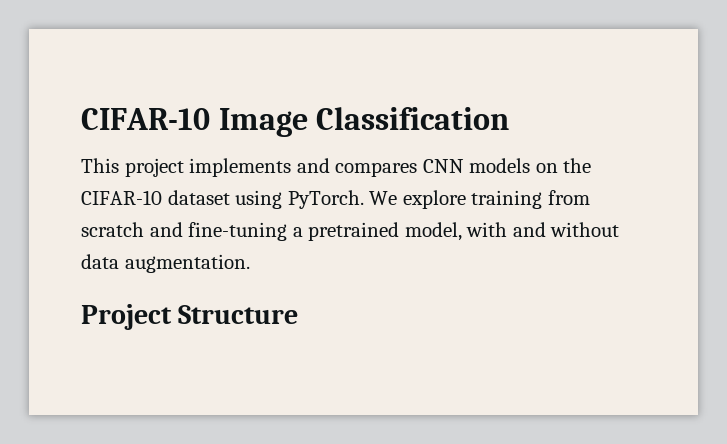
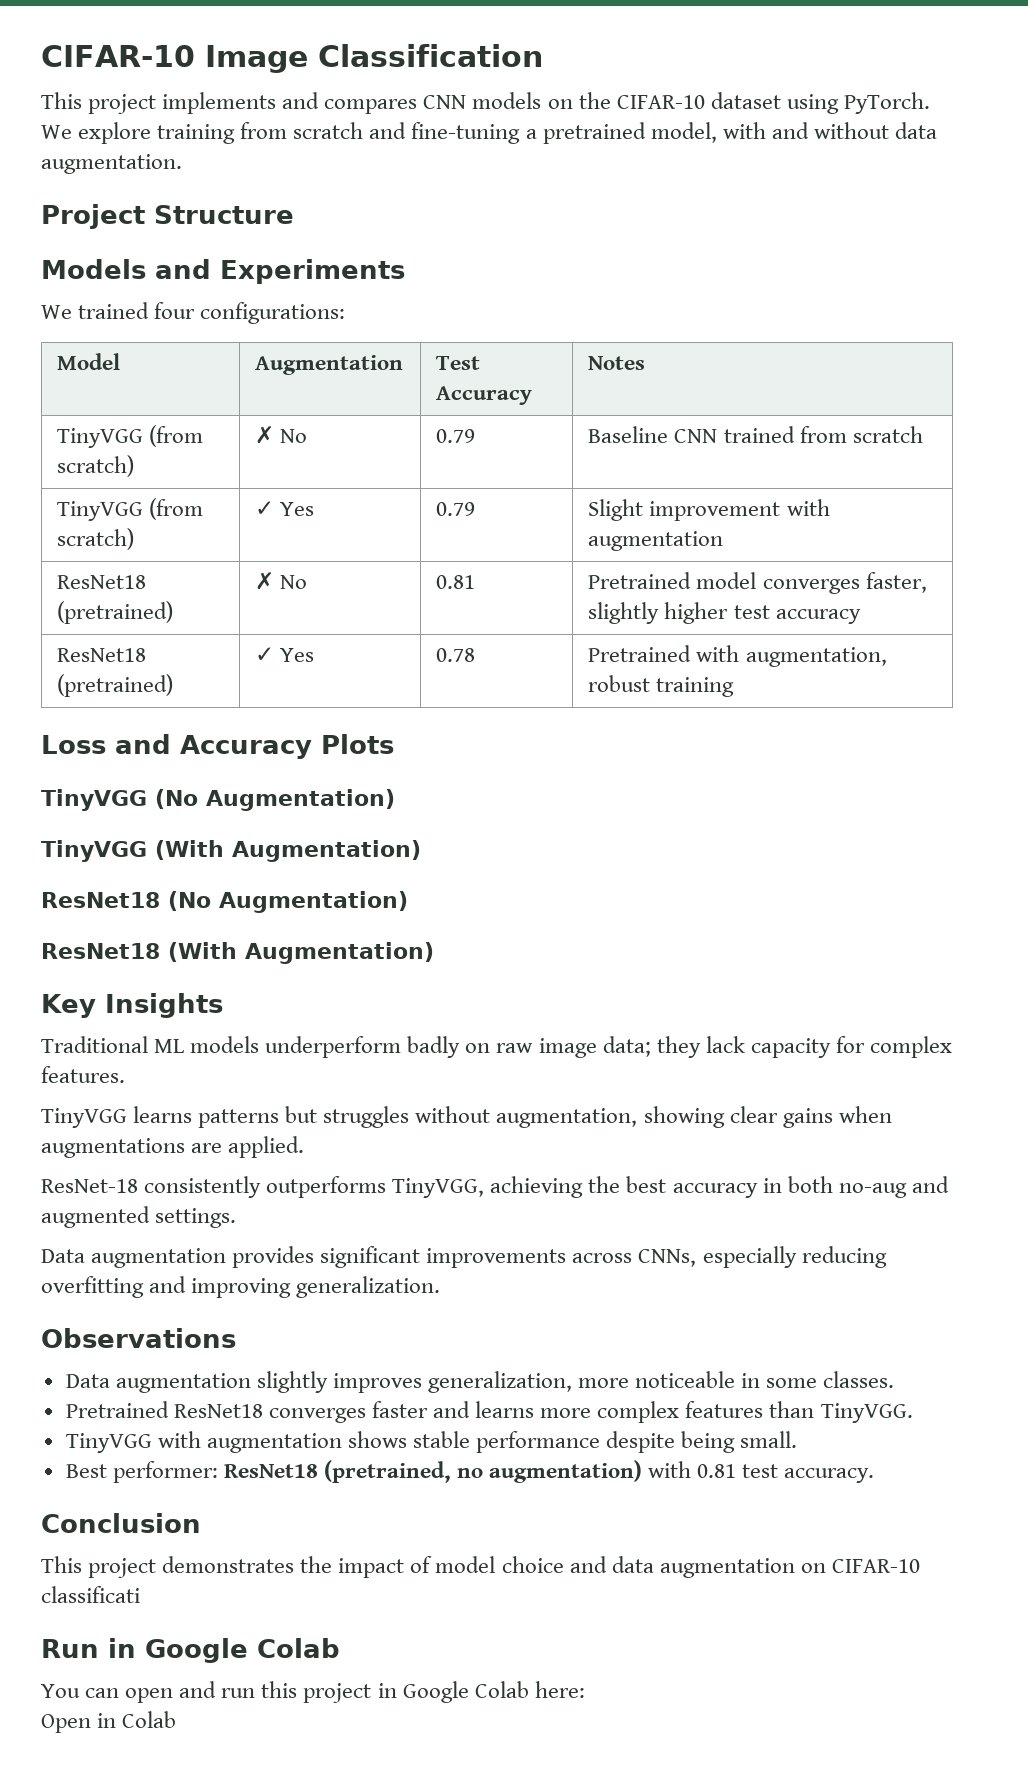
(299, 314) none -> [41,259,405,284] [41,302,346,324] [57,353,121,370] [255,355,404,375] [436,356,481,370] [436,386,533,405] [588,356,646,370] [57,425,204,448] [57,455,135,477] [255,426,308,444] [436,429,476,443] [588,426,923,443] [57,498,204,521] [57,528,135,550] [255,501,315,516] [436,502,476,516] [588,499,830,521] [588,531,724,551] [57,575,147,589] [57,601,174,624] [255,572,308,590] [436,575,476,589] [588,572,927,594] [588,602,861,624] [57,648,147,662] [57,674,174,697] [255,647,315,662] [436,648,476,662] [588,645,887,667] [588,675,735,697] [41,734,394,759] [41,789,395,811] [41,840,421,862] [41,891,408,913] [41,942,434,964] [41,993,223,1018] [41,1036,952,1058] [41,1066,125,1083] [41,1106,892,1128] [41,1136,305,1158] [41,1176,949,1198] [41,1206,237,1228] [41,1246,887,1268] [41,1276,441,1298] [41,1328,236,1348] [65,1371,895,1393] [65,1401,913,1423] [65,1431,798,1453] [65,1460,875,1483] [41,1513,201,1533] [41,1556,920,1578] [41,1586,140,1603] [41,1638,340,1663] [41,1681,585,1703] [41,1711,177,1733] // Models and Experiments // We trained four configurations: // Model | Augmentation | Test Accuracy | Notes // TinyVGG (from scratch) | ✗ No | 0.79 | Baseline CNN trained from scratch // TinyVGG (from scratch) | ✓ Yes | 0.79 | Slight improvement with augmentation // ResNet18 (pretrained) | ✗ No | 0.81 | Pretrained model converges faster, slightly higher test accuracy // ResNet18 (pretrained) | ✓ Yes | 0.78 | Pretrained with augmentation, robust training // Loss and Accuracy Plots // TinyVGG (No Augmentation) // TinyVGG (With Augmentation) // ResNet18 (No Augmentation) // ResNet18 (With Augmentation) // Key Insights // Traditional ML models underperform badly on raw image data; they lack capacity for complex features. // TinyVGG learns patterns but struggles without augmentation, showing clear gains when augmentations are applied. // ResNet-18 consistently outperforms TinyVGG, achieving the best accuracy in both no-aug and augmented settings. // Data augmentation provides significant improvements across CNNs, especially reducing overfitting and improving generalization. // Observations // Data augmentation slightly improves generalization, more noticeable in some classes. // Pretrained ResNet18 converges faster and learns more complex features than TinyVGG. // TinyVGG with augmentation shows stable performance despite being small. // Best performer: ResNet18 (pretrained, no augmentation) with 0.81 test accuracy. // Conclusion // This project demonstrates the impact of model choice and data augmentation on CIFAR-10 classificati // Run in Google Colab // You can open and run this project in Google Colab here: // Open in Colab

